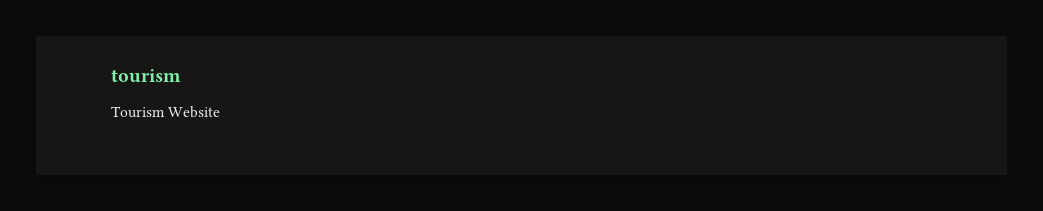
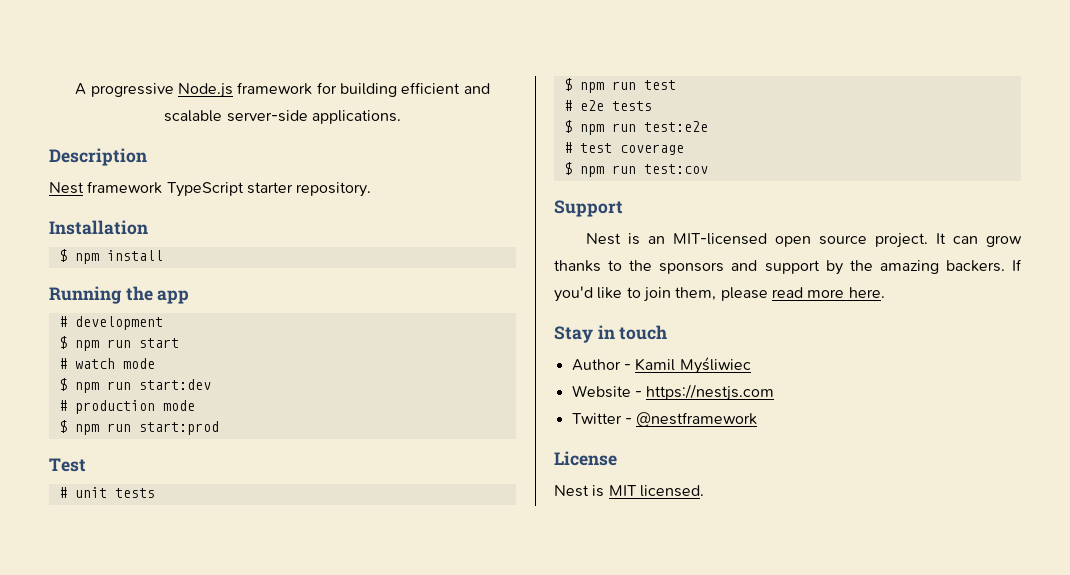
[111,69,181,83] [111,106,221,118] tourism // Tourism Website -> [75,82,490,98] [164,110,401,124] [49,148,147,166] [49,181,372,197] [49,220,148,235] [58,249,163,264] [49,286,190,304] [58,316,163,330] [58,336,179,351] [58,358,155,369] [58,378,211,393] [58,400,195,414] [58,420,219,435] [49,458,86,472] [58,487,155,498] [563,78,676,93] [563,100,652,111] [563,120,708,135] [563,142,684,155] [563,162,708,177] [554,200,623,217] [586,233,1023,248] [554,259,1023,275] [554,286,885,302] [554,325,668,343] [571,357,751,374] [571,384,775,401] [571,412,758,427] [554,451,617,466] [554,485,704,497] A progressive Node.js framework for building efficient and scalable server-side applications. // Description // Nest framework TypeScript starter repository. // Installation // $ npm install // Running the app // # development // $ npm run start // # watch mode // $ npm run start:dev // # production mode // $ npm run start:prod // Test // # unit tests // $ npm run test // # e2e tests // $ npm run test:e2e // # test coverage // $ npm run test:cov // Support // Nest is an MIT-licensed open source project. It can grow thanks to the sponsors and support by the amazing backers. If you'd like to join them, please read more here. // Stay in touch // Author - Kamil Myśliwiec // Website - https://nestjs.com // Twitter - @nestframework // License // Nest is MIT licensed.

